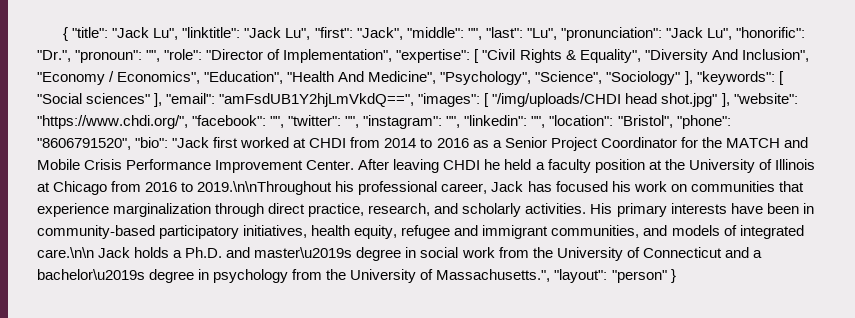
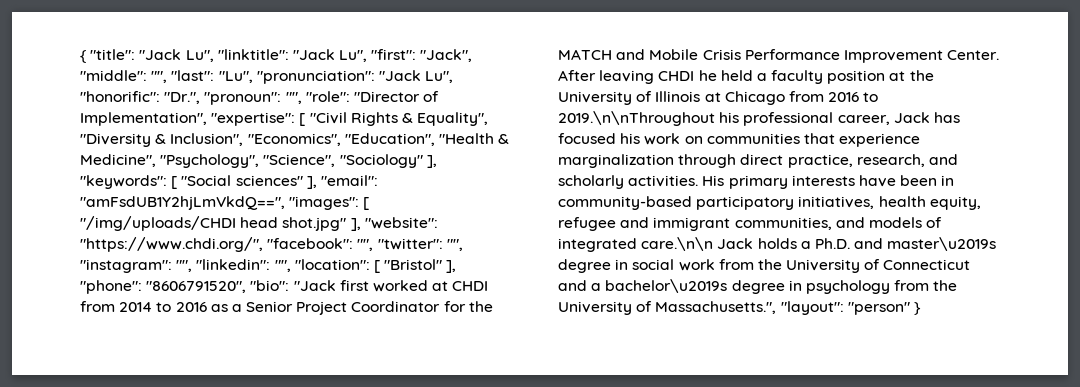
[711,49,809,62] [37,71,201,85] And Inclusion", "Economy / Economics", -> [155,133,341,146] & Inclusion", "Economics",
[338,71,365,82] And -> [498,134,510,144] &
[617,115,673,128] "Bristol", -> [373,259,457,273] [ "Bristol" ],

